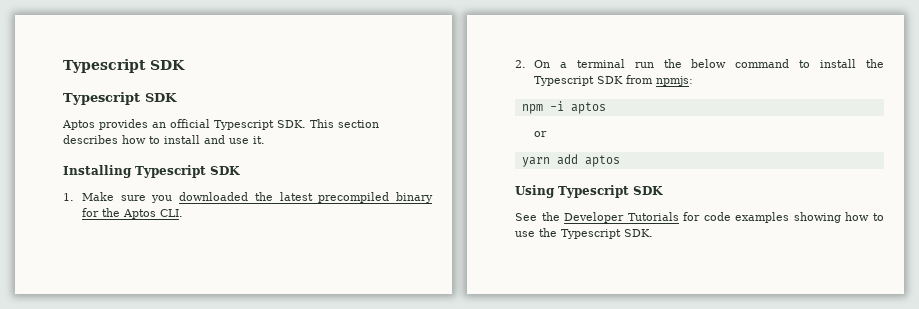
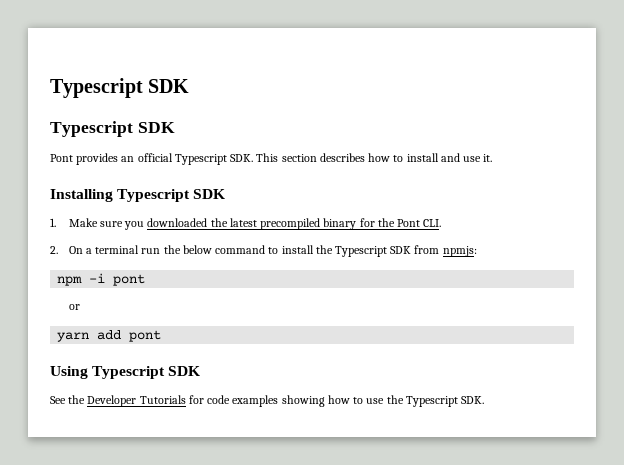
[62,120,95,130] Aptos -> [50,154,73,162] Pont
[122,209,156,219] Aptos -> [396,219,420,227] Pont
[570,102,606,114] aptos -> [113,274,146,286] pont
[584,155,620,167] aptos -> [129,330,162,342] pont

